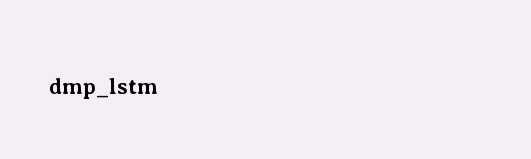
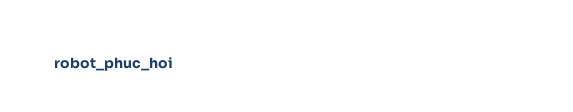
[49,78,158,99] dmp_lstm -> [54,57,173,71] robot_phuc_hoi

